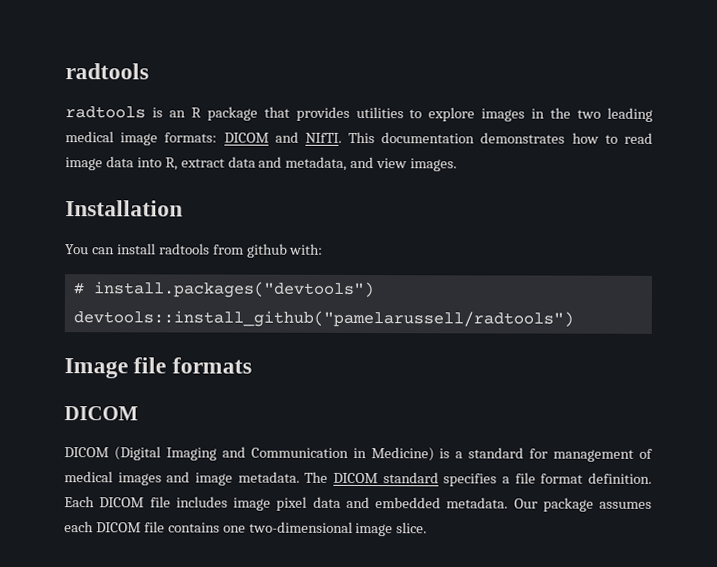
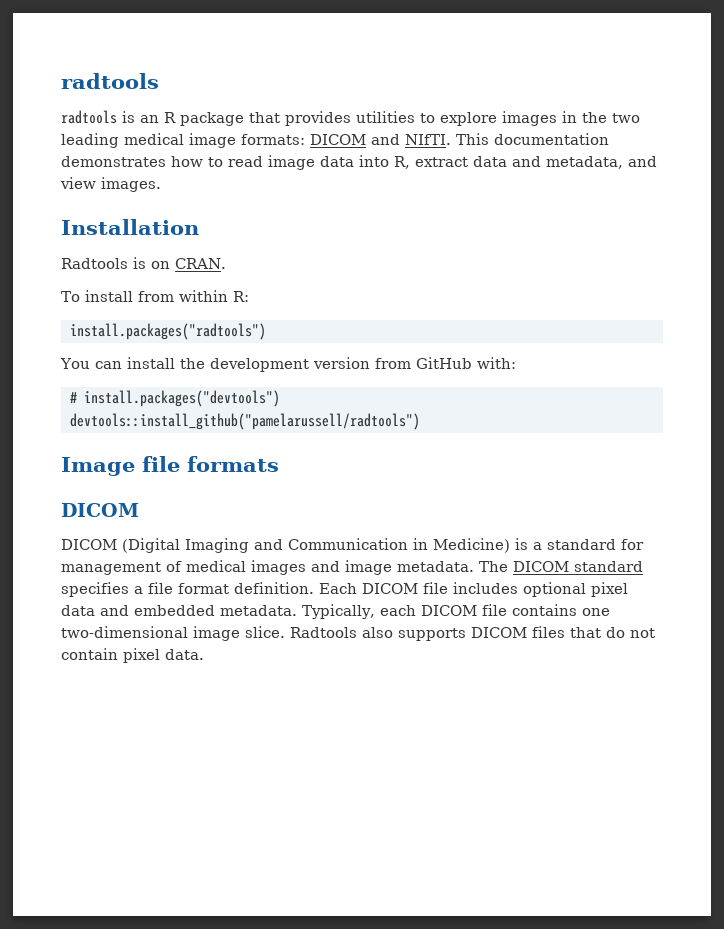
[65,243,288,258] You can install radtools from github -> [61,257,226,269] [61,290,249,302] [70,323,266,340] [60,357,472,372] Radtools is on CRAN. // To install from within R: // install.packages("radtools") // You can install the development version from GitHub
[233,497,271,511] image -> [523,582,586,597] optional
[513,497,652,512] Our package assumes -> [302,604,375,619] Typically,
(428, 528) none -> [290,626,655,641] [61,648,204,663] Radtools also supports DICOM files that do not contain pixel data.

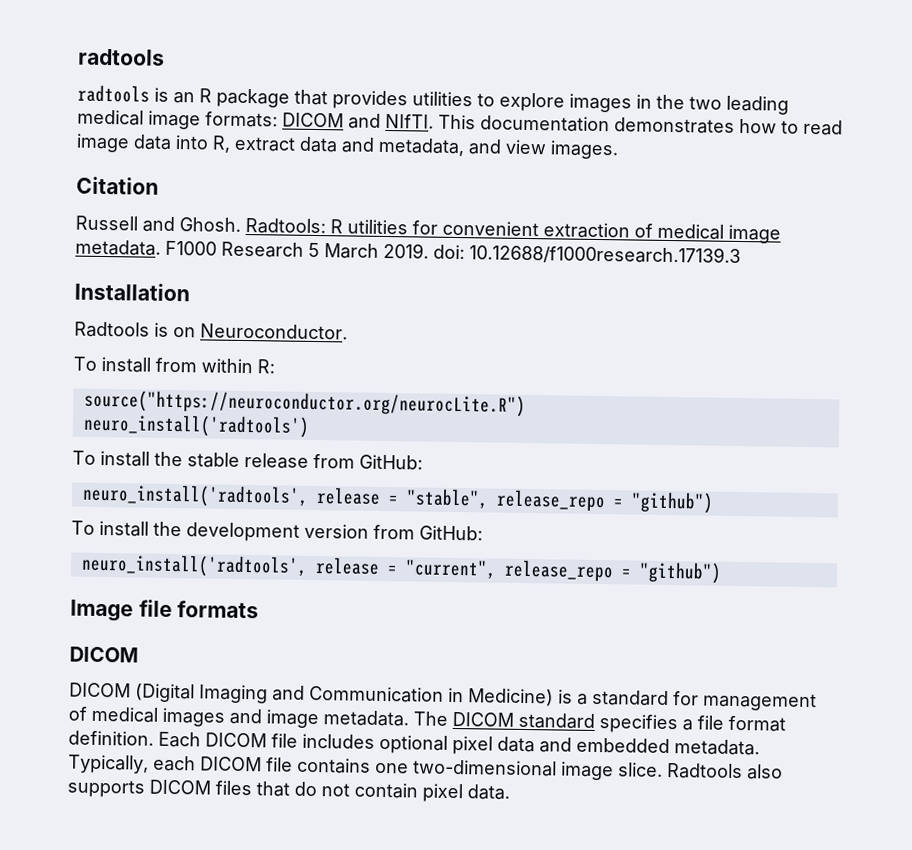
(161, 184) none -> [76,176,159,195] [75,215,781,244] [75,239,741,266] // Citation // Russell and Ghosh. Radtools: R utilities for convenient extraction of medical image metadata. F1000 Research 5 March 2019. doi: 10.12688/f1000research.17139.3
[175,258,226,269] CRAN. -> [200,323,348,340] Neuroconductor.
[70,323,266,340] [60,358,122,369] install.packages("radtools") // You can -> [83,389,526,417] [82,413,310,438] [72,450,423,470] [81,483,714,514] [71,520,95,535] source("https://neuroconductor.org/neurocLite.R") // neuro_install('radtools') // To install the stable release from GitHub: // neuro_install('radtools', release = "stable", release_repo = "github") // To
[415,357,516,369] [70,390,280,407] [70,413,420,430] GitHub with: // # install.packages("devtools") // devtools::install_github("pamelarussell/radtools") -> [419,525,483,541] [80,553,722,584] GitHub: // neuro_install('radtools', release = "current", release_repo = "github")

